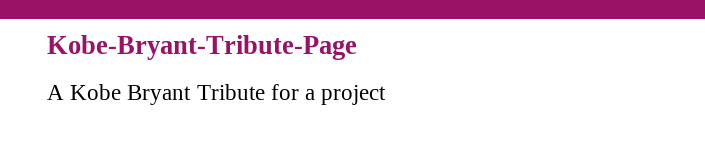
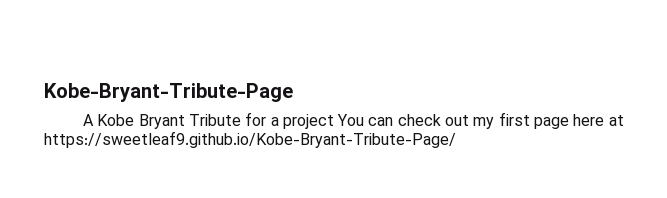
(387, 95) none -> [337,112,624,129] [44,131,456,148] You can check out my first page here at https://sweetleaf9.github.io/Kobe-Bryant-Tribute-Page/

